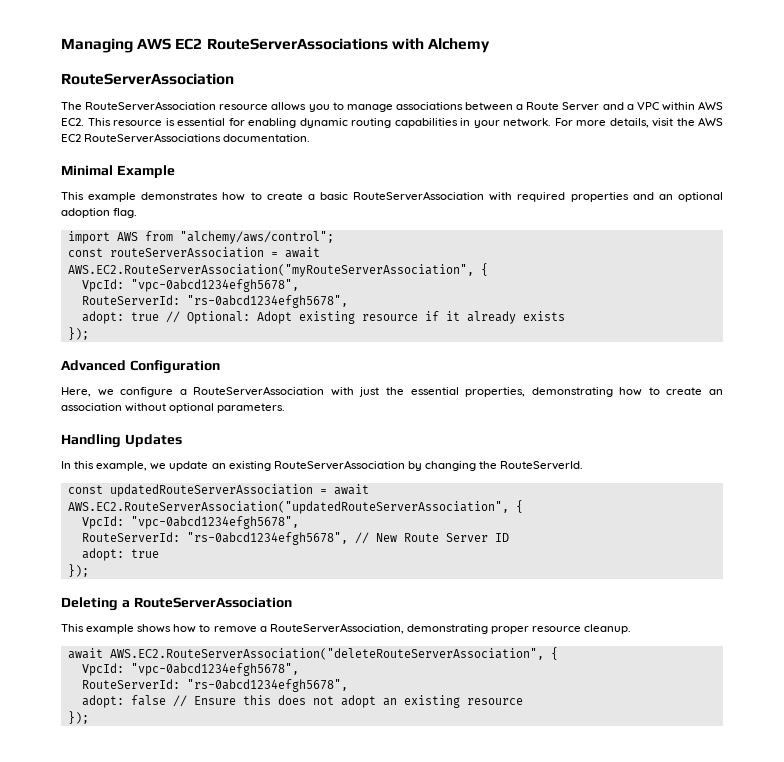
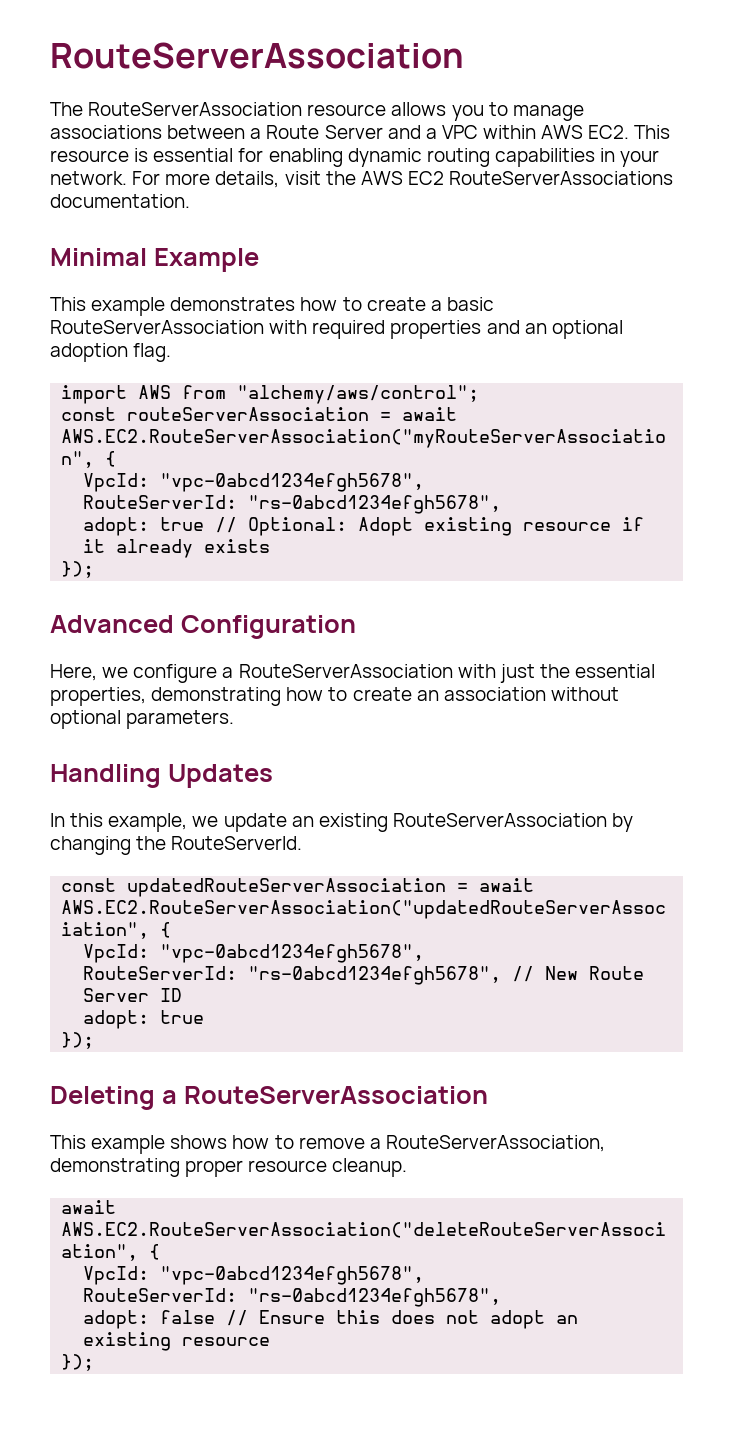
[61,38,490,53] Managing AWS EC2 RouteServerAssociations with Alchemy // -> (50, 55) none

